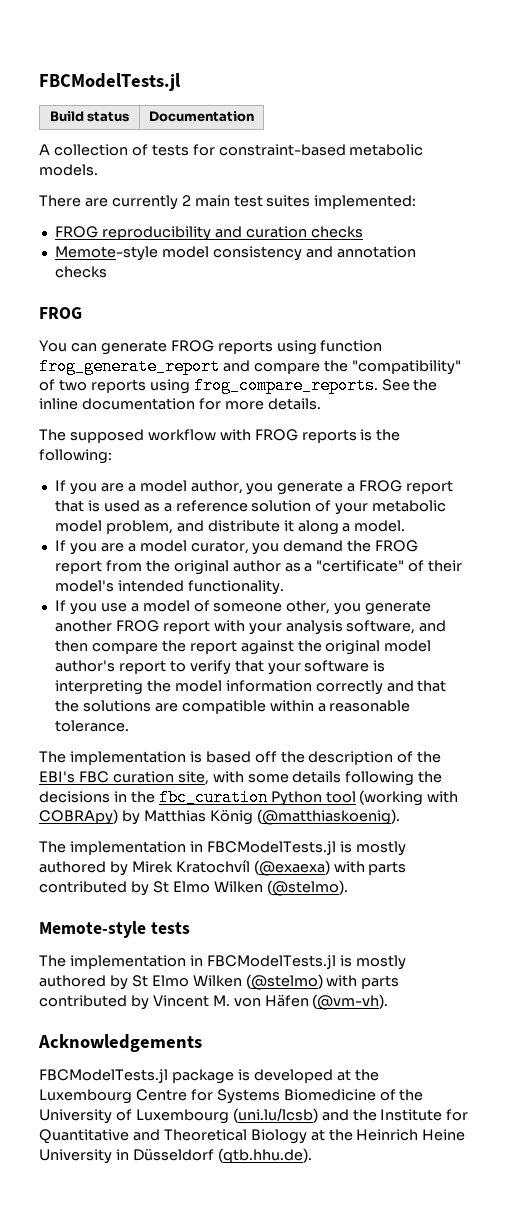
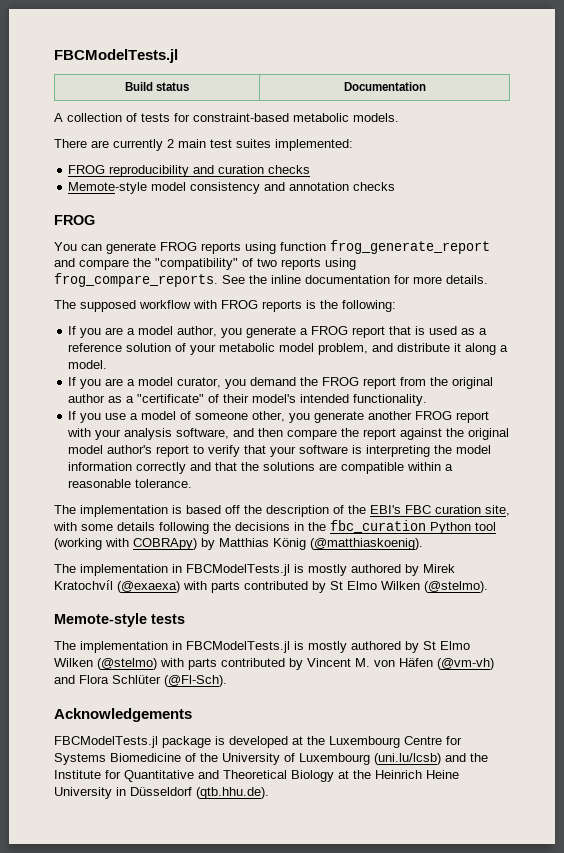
[312,994,389,1010] (@vm-vh). -> [437,658,494,670] [54,675,227,687] (@vm-vh) and Flora Schlüter (@Fl-Sch).

